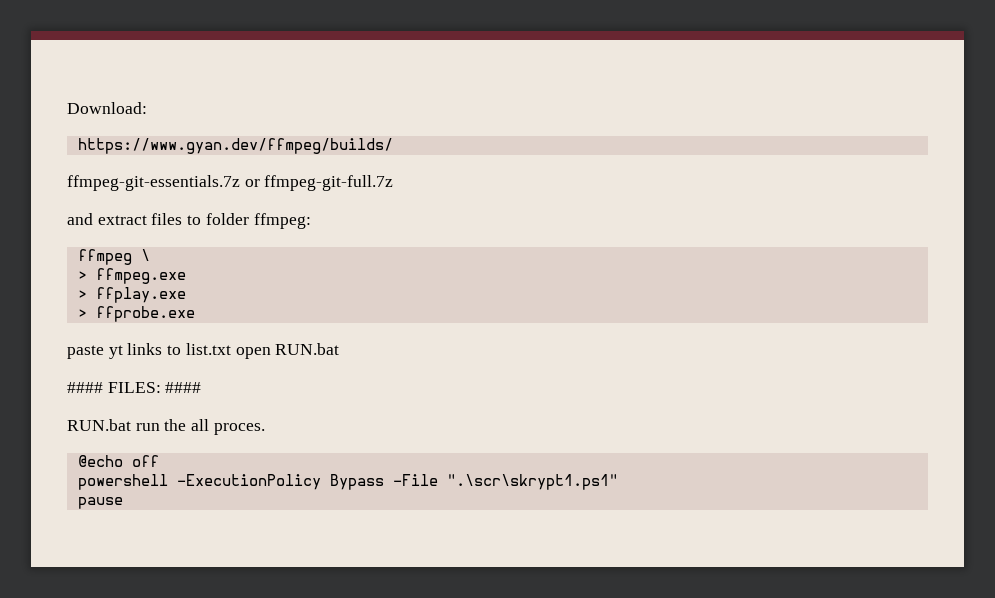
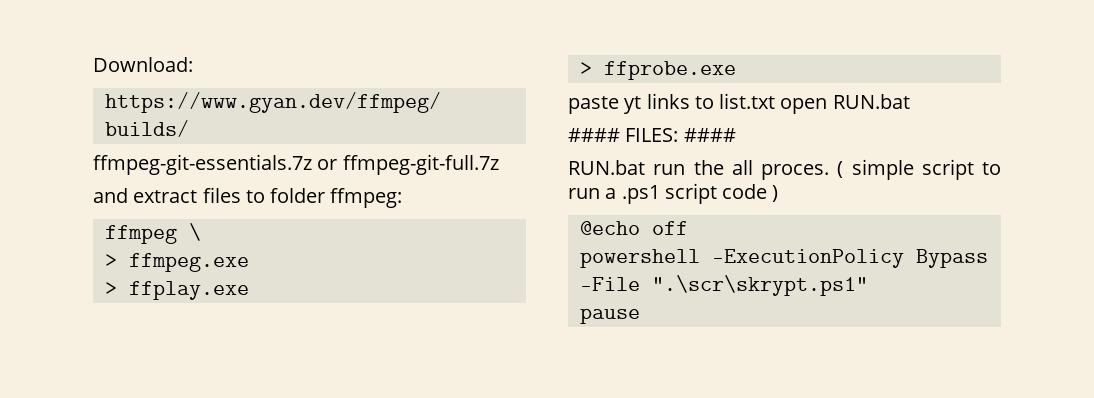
(265, 429) none -> [837,159,1001,180] [568,183,779,204] ( simple script to run a .ps1 script code )
[446,474,618,490] ".\scr\skrypt1.ps1" -> [651,275,868,296] ".\scr\skrypt.ps1"

